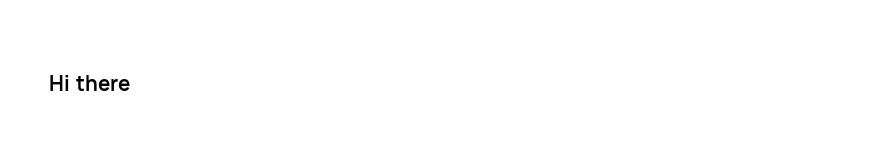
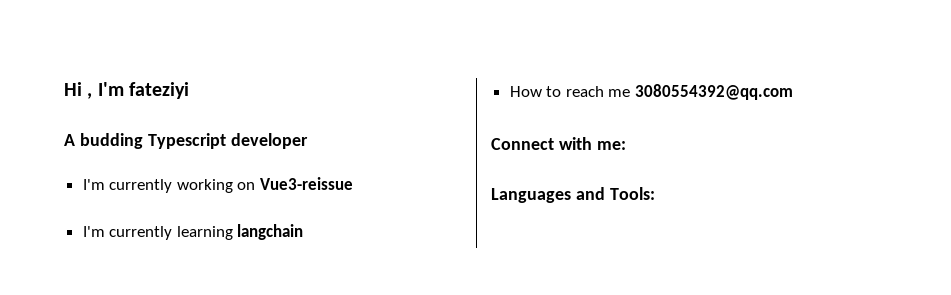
[75,75,130,91] there -> [87,82,189,99] [64,133,308,149] [82,177,354,193] [82,224,304,240] [509,84,794,100] [491,137,626,150] [491,187,655,203] , I'm fateziyi // A budding Typescript developer // I'm currently working on Vue3-reissue // I'm currently learning langchain // How to reach me 3080554392@qq.com // Connect with me: // Languages and Tools:

